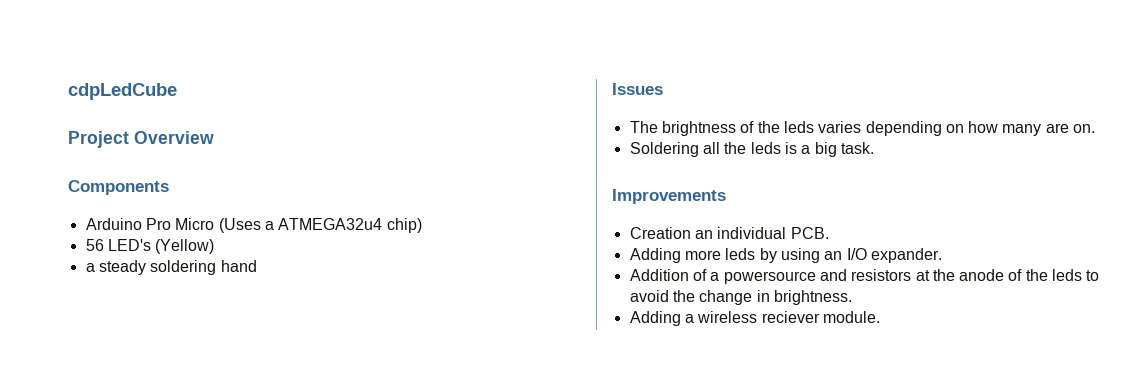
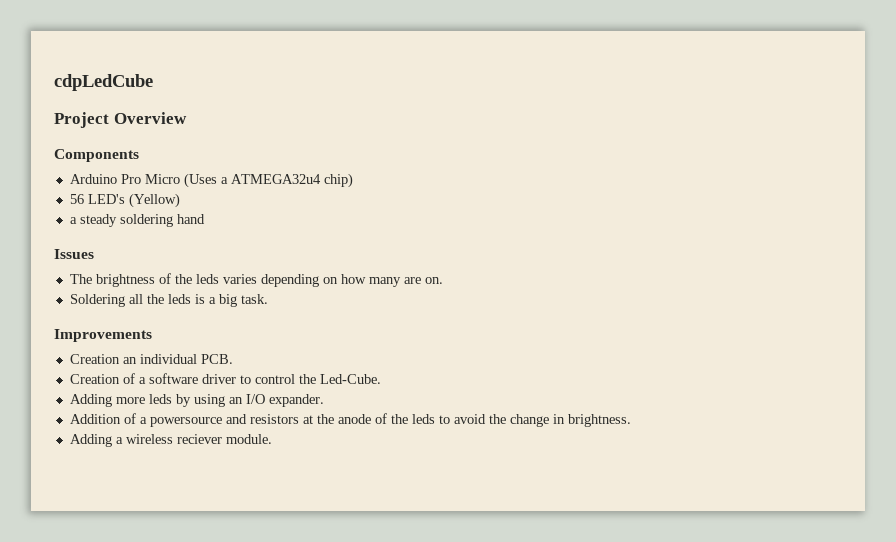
(829, 233) none -> [69,373,381,384] // Creation of a software driver to control the Led-Cube.

